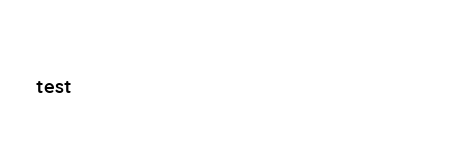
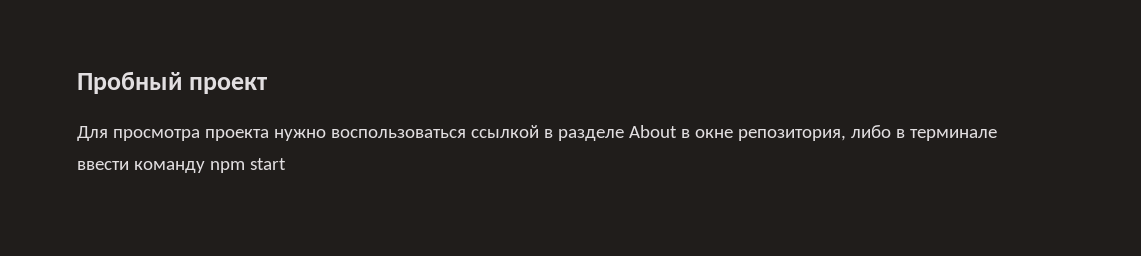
[36,81,72,93] test -> [77,71,268,94] [77,125,997,141] [77,158,286,173] Пробный проект // Для просмотра проекта нужно воспользоваться ссылкой в разделе About в окне репозитория, либо в терминале ввести команду npm start

